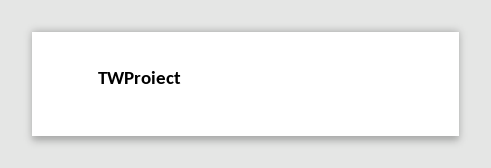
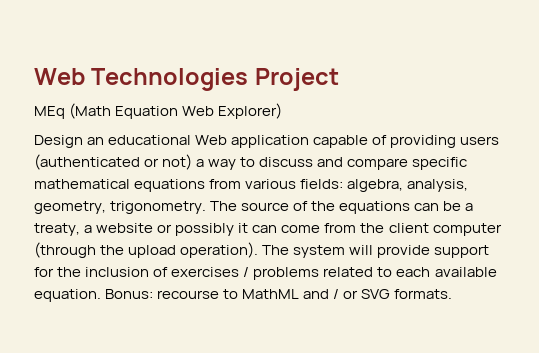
[98,71,181,84] TWProiect -> [34,68,339,91] [34,103,283,119] [34,135,500,148] [34,154,468,170] [34,179,469,192] [34,201,474,214] [34,223,502,236] [34,242,490,258] [34,267,497,280] [34,289,453,302] Web Technologies Project // MEq (Math Equation Web Explorer) // Design an educational Web application capable of providing users (authenticated or not) a way to discuss and compare specific mathematical equations from various fields: algebra, analysis, geometry, trigonometry. The source of the equations can be a treaty, a website or possibly it can come from the client computer (through the upload operation). The system will provide support for the inclusion of exercises / problems related to each available equation. Bonus: recourse to MathML and / or SVG formats.

